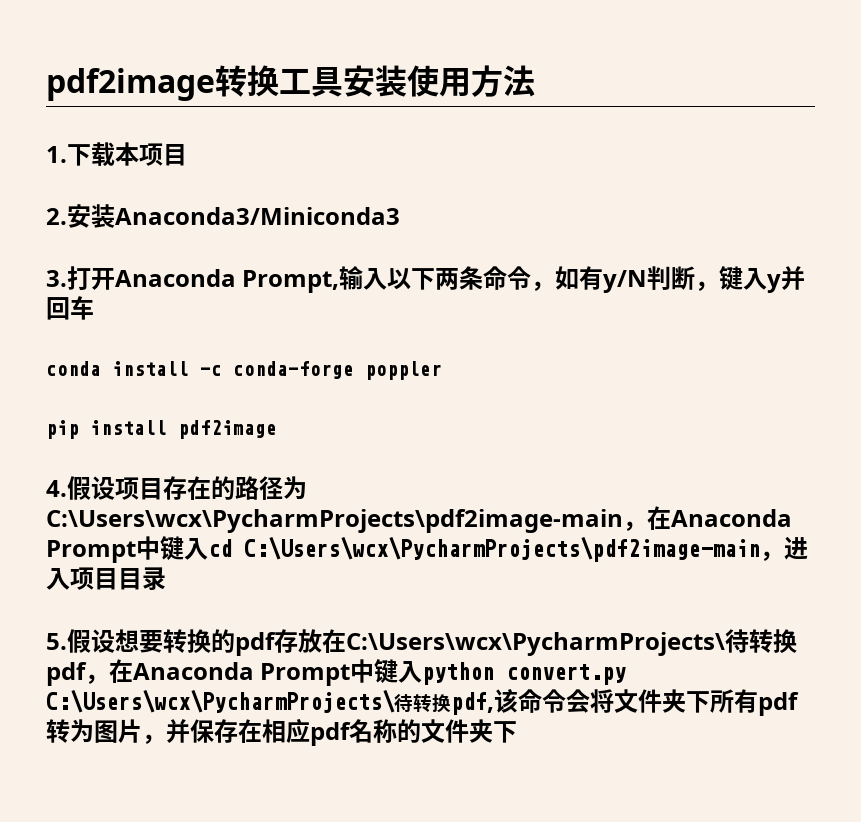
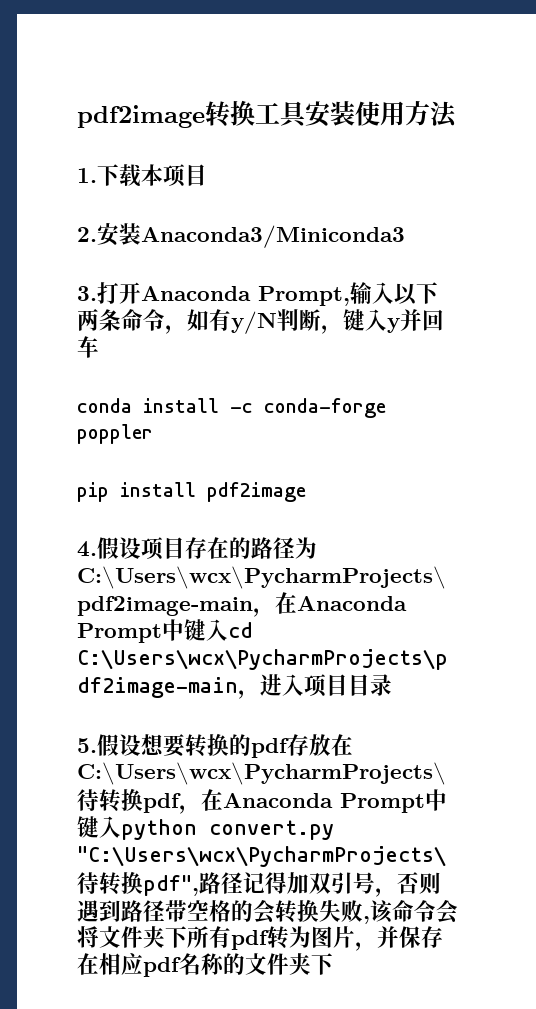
[46,689,494,715] C:\Users\wcx\PycharmProjects\待转换pdf, -> [77,846,446,867] [77,871,441,897] [77,899,370,924] "C:\Users\wcx\PycharmProjects\待转换pdf",路径记得加双引号，否则遇到路径带空格的会转换失败,

